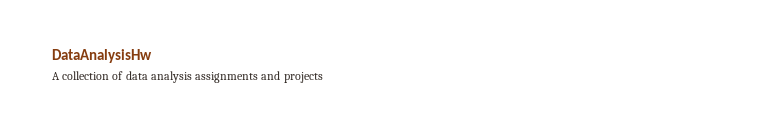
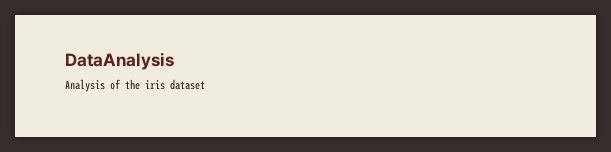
[52,49,152,63] [52,71,323,83] DataAnalysisHw // A collection of data analysis assignments and projects -> [65,52,174,70] [65,79,205,92] DataAnalysis // Analysis of the iris dataset

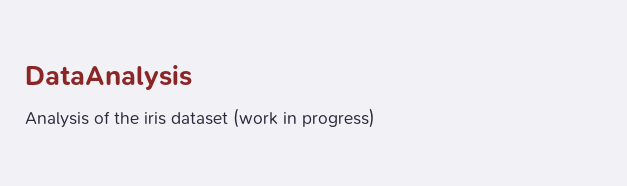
(205, 84) none -> [233,108,375,128] (work in progress)

